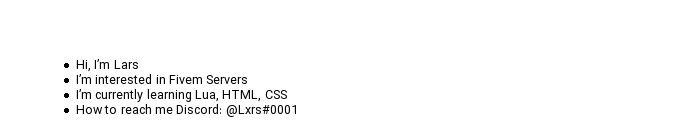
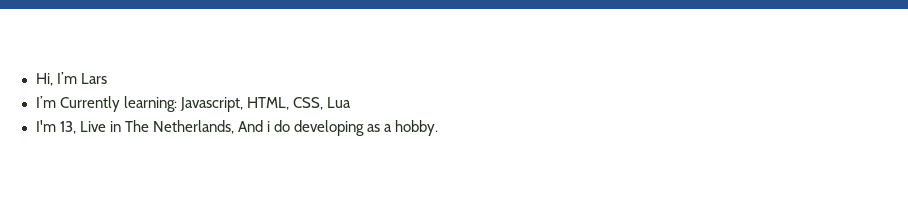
[95,74,249,84] [75,89,287,102] [75,104,298,117] interested in Fivem Servers // I’m currently learning Lua, HTML, CSS // How to reach me Discord: @Lxrs#0001 -> [59,96,351,112] [35,120,439,136] Currently learning: Javascript, HTML, CSS, Lua // I'm 13, Live in The Netherlands, And i do developing as a hobby.

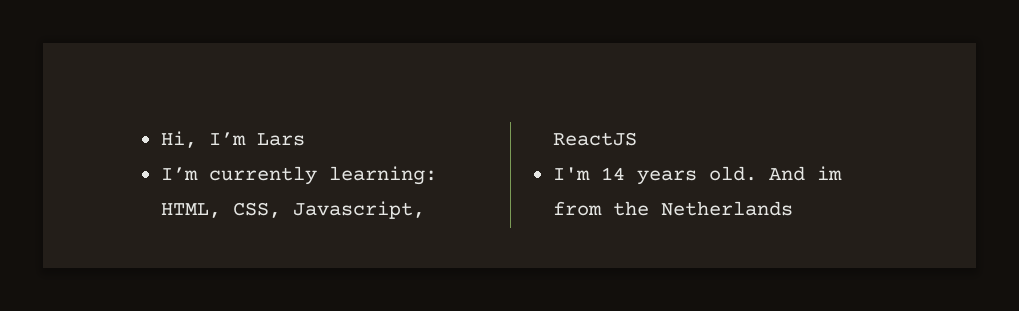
[59,96,351,112] [35,120,439,136] Currently learning: Javascript, HTML, CSS, Lua // I'm 13, Live in The Netherlands, And i do developing as a hobby. -> [208,166,437,185] [160,201,425,219] [552,132,637,146] [552,166,842,185] [552,201,793,216] currently learning: HTML, CSS, Javascript, ReactJS // I'm 14 years old. And im from the Netherlands

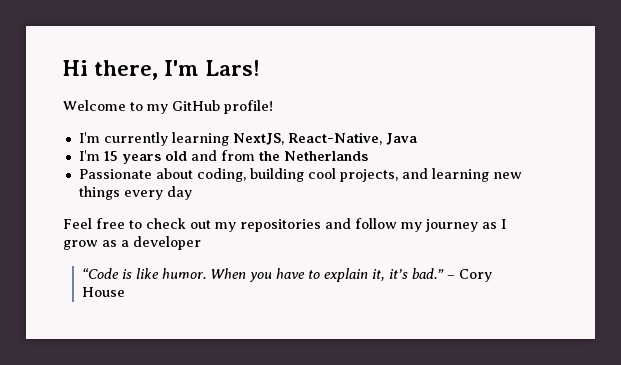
[160,131,305,148] [160,166,437,185] [160,201,425,219] [552,132,637,146] [552,166,842,185] [552,201,793,216] Hi, I’m Lars // I’m currently learning: HTML, CSS, Javascript, ReactJS // I'm 14 years old. And im from the Netherlands -> [63,60,261,80] [63,100,273,114] [78,132,417,146] [78,150,368,164] [78,168,522,182] [78,186,192,200] [63,218,506,232] [63,236,201,250] [82,268,493,282] [82,287,126,297] Hi there, I'm Lars! // Welcome to my GitHub profile! // I'm currently learning NextJS, React-Native, Java // I'm 15 years old and from the Netherlands // Passionate about coding, building cool projects, and learning new things every day // Feel free to check out my repositories and follow my journey as I grow as a developer // “Code is like humor. When you have to explain it, it’s bad.” – Cory House

